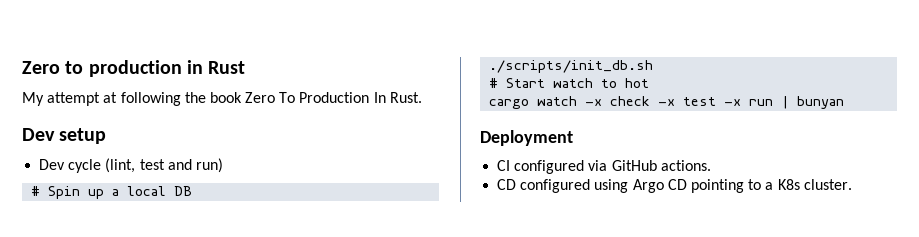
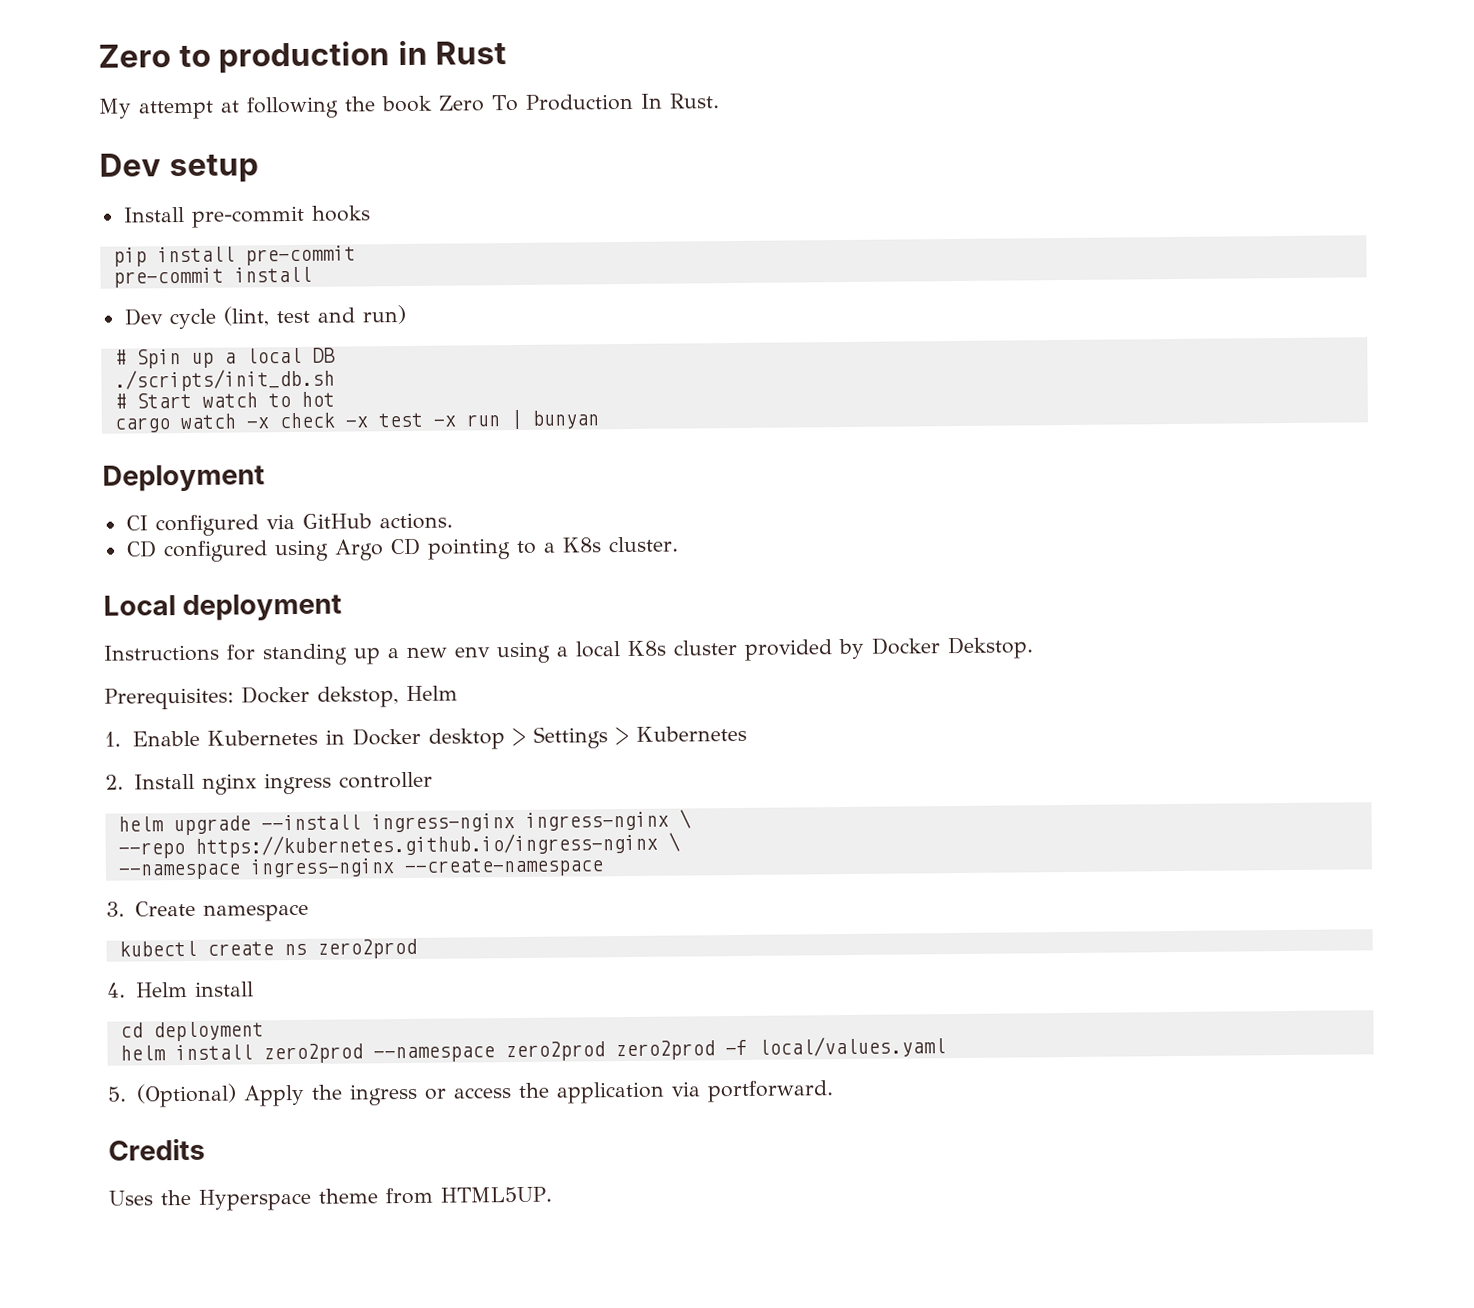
(107, 136) none -> [122,205,371,228] [112,245,356,267] [112,266,312,288] // Install pre-commit hooks // pip install pre-commit // pre-commit install
(852, 184) none -> [103,593,343,622] [103,636,1034,666] [104,685,458,710] [104,725,747,750] [105,771,433,795] [117,809,691,836] [117,832,680,859] [117,857,604,880] [106,900,309,922] [118,938,417,959] [106,981,254,998] [119,1021,264,1042] [119,1036,946,1064] [107,1080,834,1108] [108,1137,205,1161] [108,1186,552,1211] // Local deployment // Instructions for standing up a new env using a local K8s cluster provided by Docker Dekstop. // Prerequisites: Docker dekstop, Helm // 1. Enable Kubernetes in Docker desktop > Settings > Kubernetes // 2. Install nginx ingress controller // helm upgrade --install ingress-nginx ingress-nginx \ // --repo https://kubernetes.github.io/ingress-nginx \ // --namespace ingress-nginx --create-namespace // 3. Create namespace // kubectl create ns zero2prod // 4. Helm install // cd deployment // helm install zero2prod --namespace zero2prod zero2prod -f local/values.yaml // 5. (Optional) Apply the ingress or access the application via portforward. // Credits // Uses the Hyperspace theme from HTML5UP.

